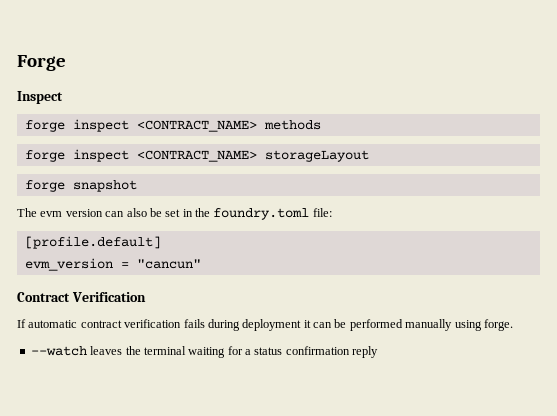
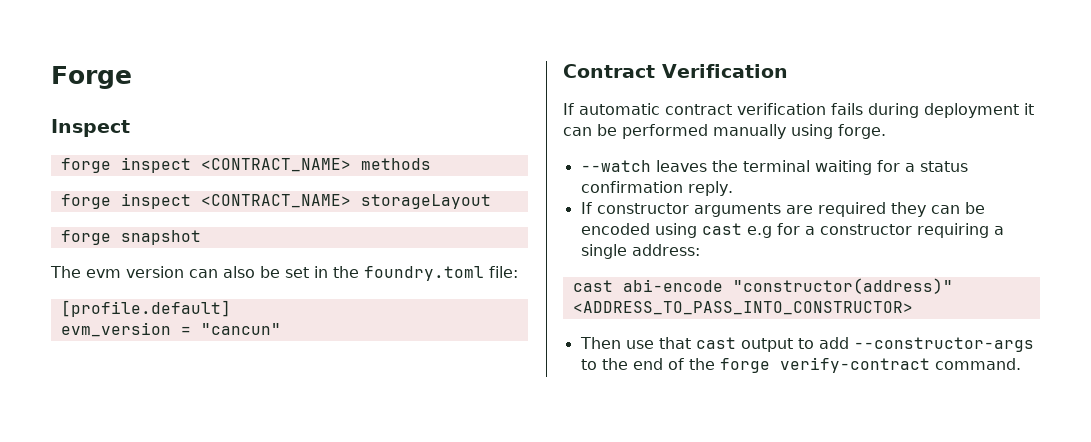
[352,346,379,358] reply -> [687,181,733,196] [580,202,985,217] [580,223,1004,238] [580,244,700,259] [572,278,953,294] [572,301,913,315] [579,337,1034,352] [580,357,1021,373] reply. // If constructor arguments are required they can be encoded using cast e.g for a constructor requiring a single address: // cast abi-encode "constructor(address)" <ADDRESS_TO_PASS_INTO_CONSTRUCTOR> // Then use that cast output to add --constructor-args to the end of the forge verify-contract command.

